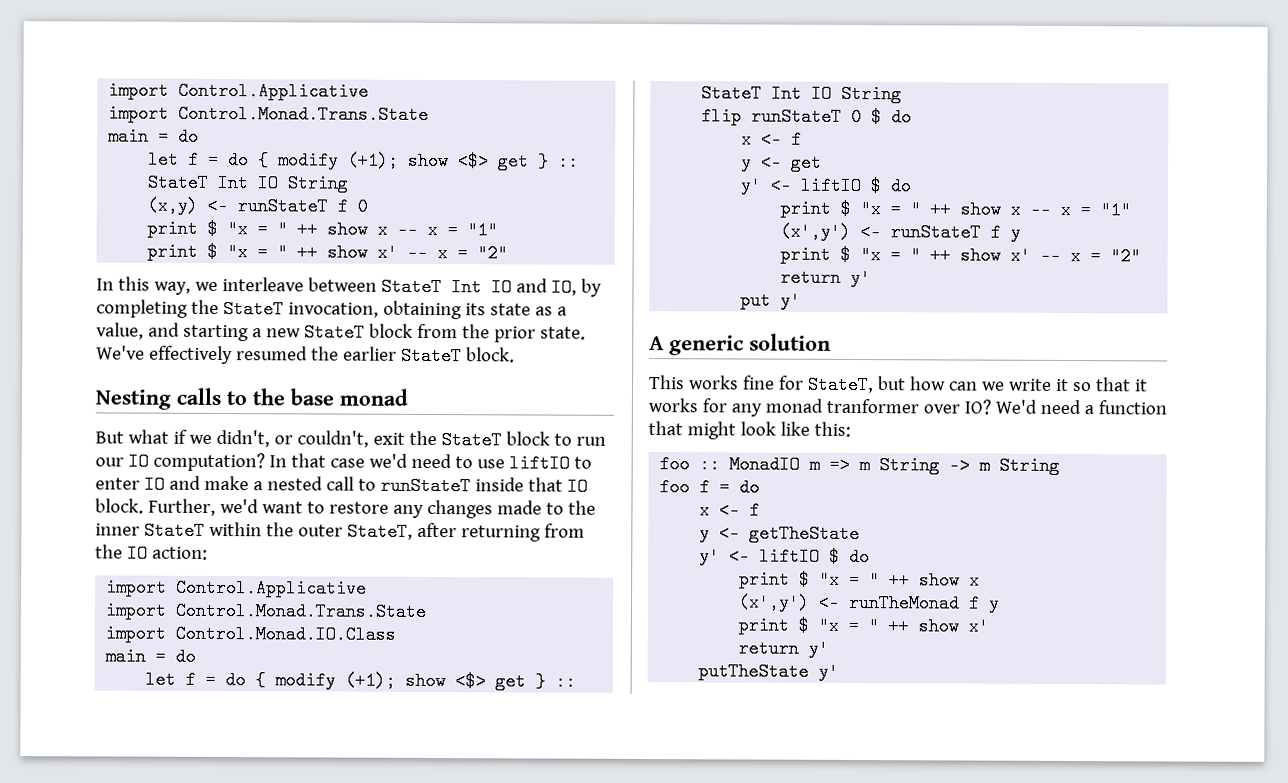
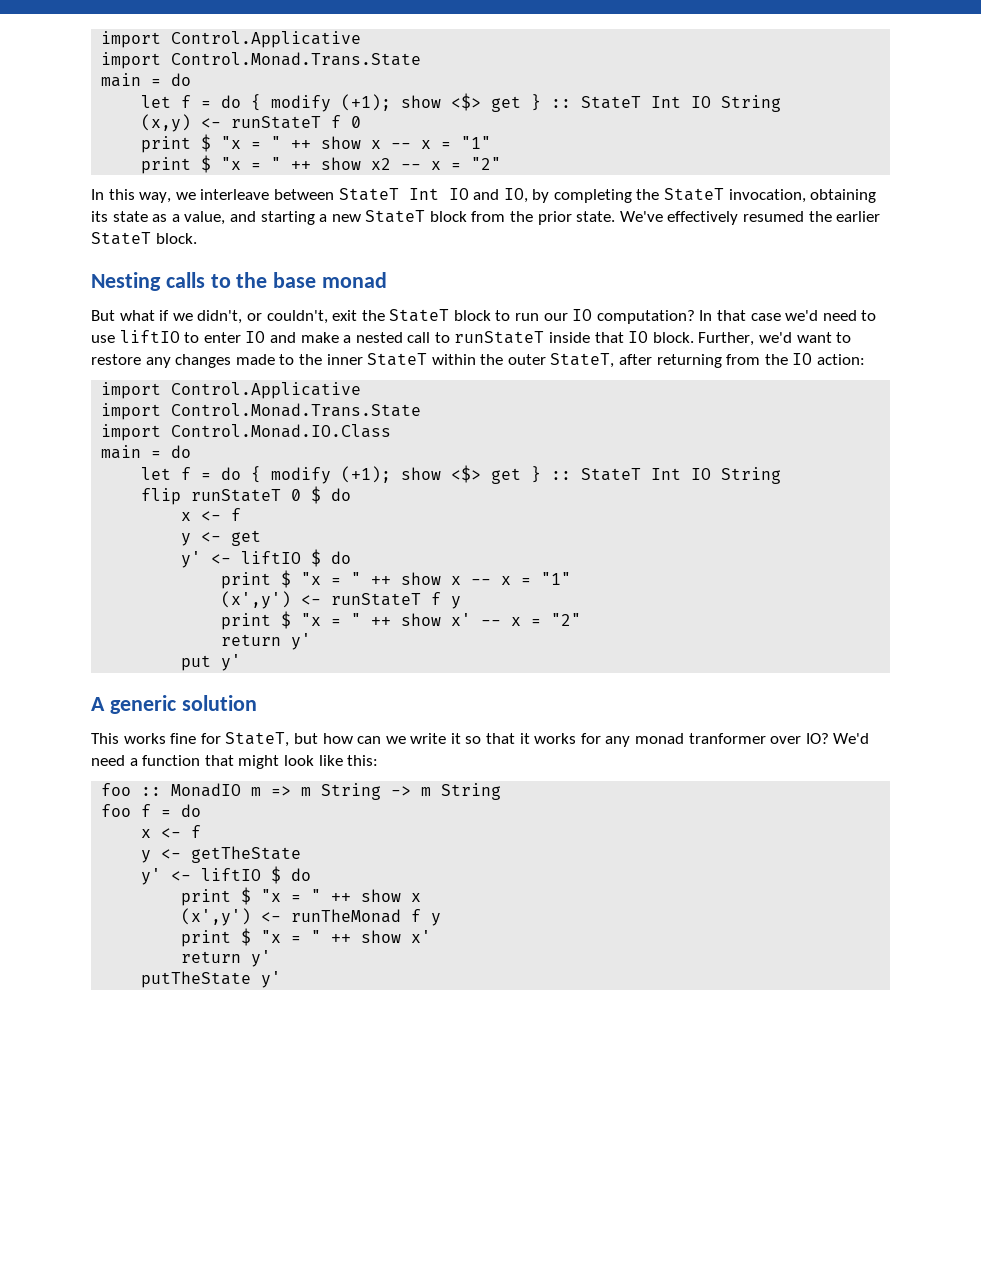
[377,243,399,262] x' -> [371,158,392,170] x2

